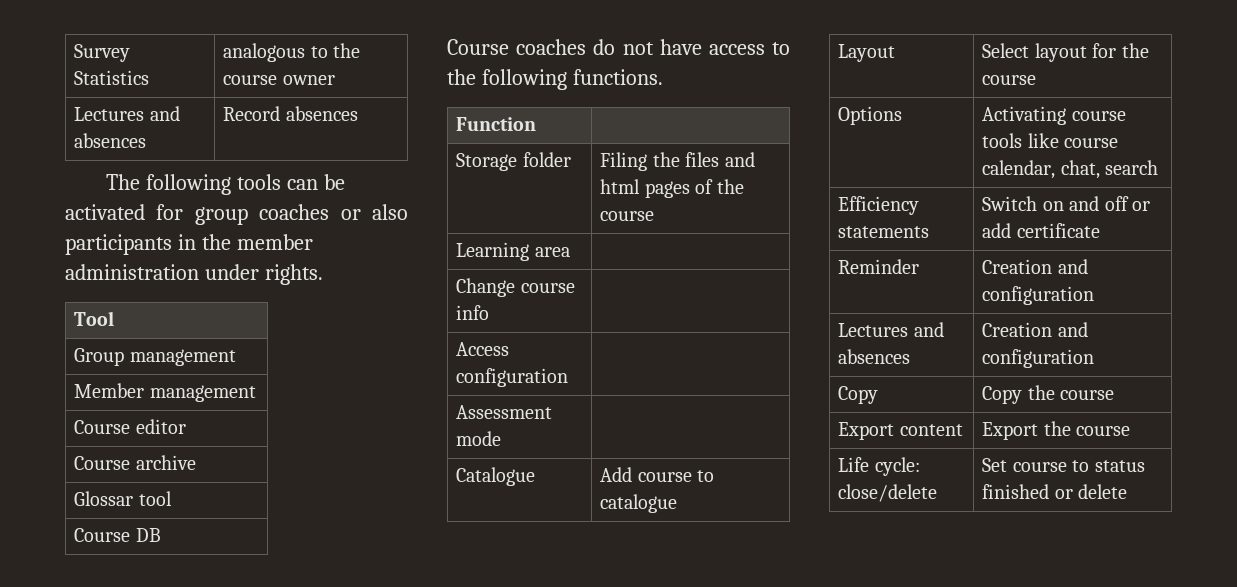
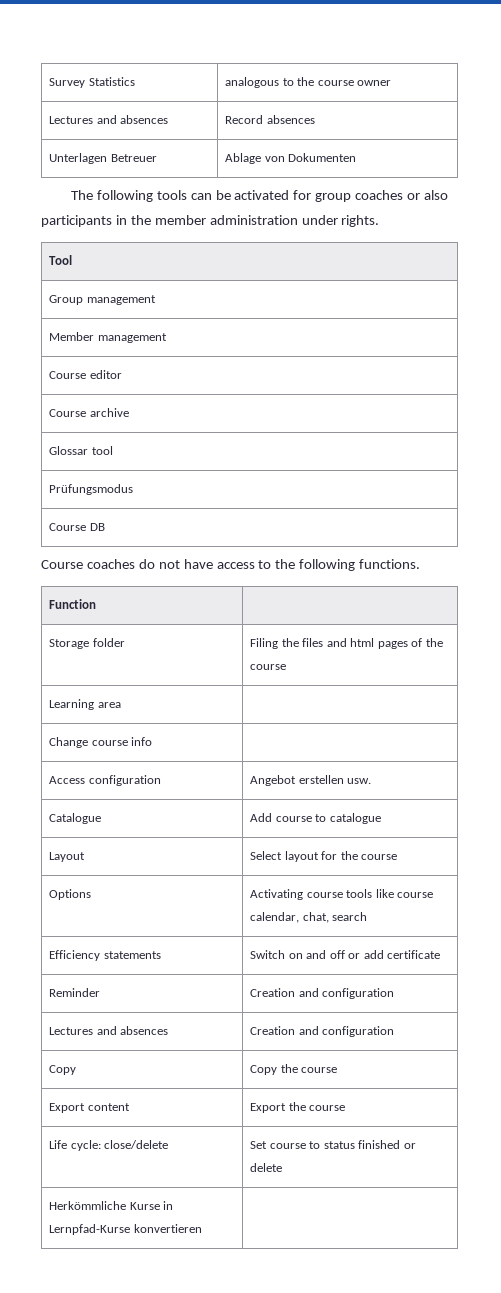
(358, 113) none -> [49,153,157,164] [225,153,357,164] // Unterlagen Betreuer | Ablage von Dokumenten
(172, 498) none -> [49,484,134,495] // Prüfungsmodus
[456,405,553,419] [456,431,502,446] // Assessment mode | -> [250,775,372,786] Angebot erstellen usw.
(1128, 491) none -> [49,1201,174,1210] [49,1224,202,1235] // Herkömmliche Kurse in Lernpfad-Kurse konvertieren |

